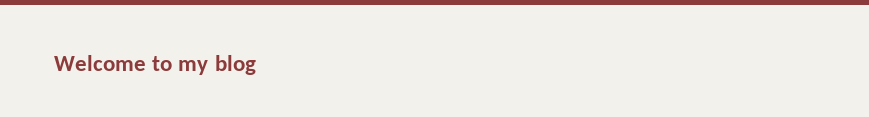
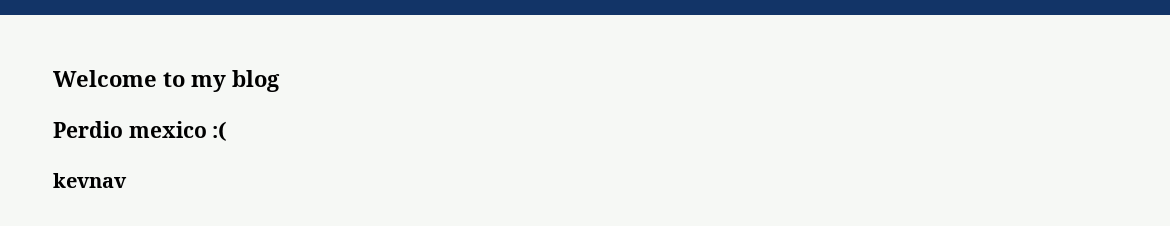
(256, 65) none -> [53,121,227,141] [53,173,127,188] // Perdio mexico :( // kevnav

